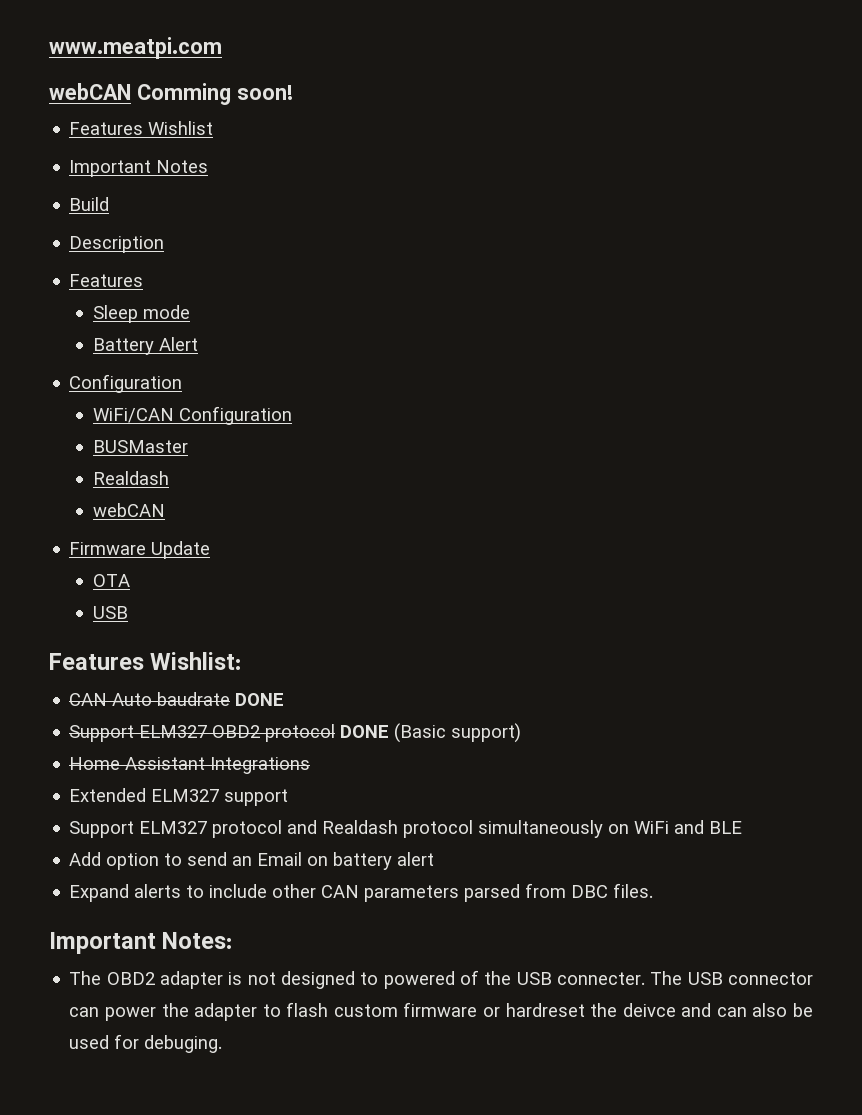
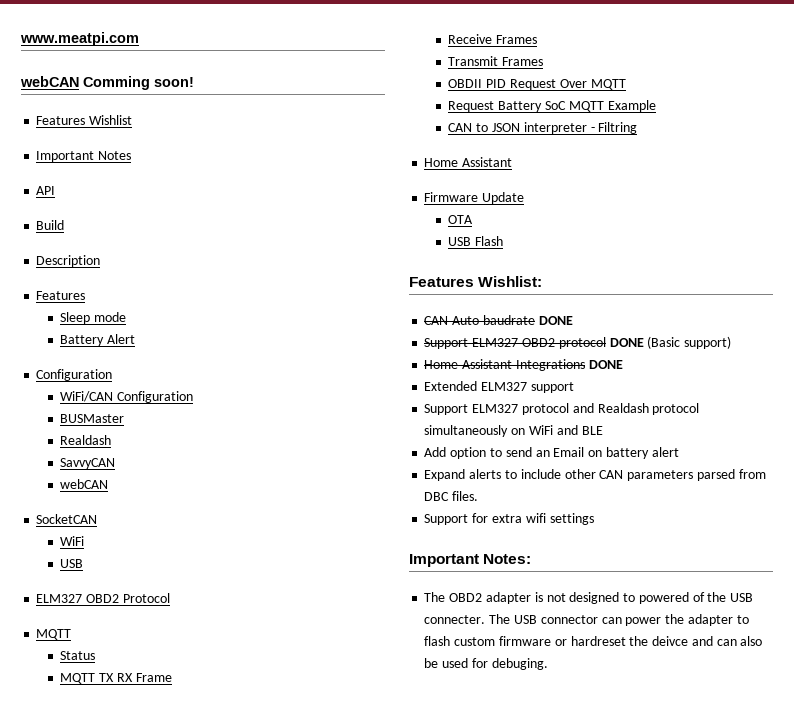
(209, 166) none -> [36,186,56,195] // API
[92,503,165,517] // webCAN -> [60,458,116,469] [60,479,109,489] [36,514,98,524] [60,536,85,546] [60,559,84,568] [36,593,170,603] [36,629,72,640] [60,651,96,660] [60,673,172,684] [448,34,538,44] [448,56,544,66] [448,79,626,90] [448,100,656,112] [448,122,638,134] [424,157,513,167] // SavvyCAN // webCAN // SocketCAN // WiFi // USB // ELM327 OBD2 Protocol // MQTT // Status // MQTT TX RX Frame // Receive Frames // Transmit Frames // OBDII PID Request Over MQTT // Request Battery SoC MQTT Example // CAN to JSON interpreter - Filtring // Home Assistant
(128, 612) none -> [475,236,504,246] Flash
(311, 765) none -> [588,360,623,369] DONE
(654, 890) none -> [424,513,594,525] // Support for extra wifi settings

